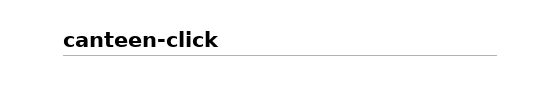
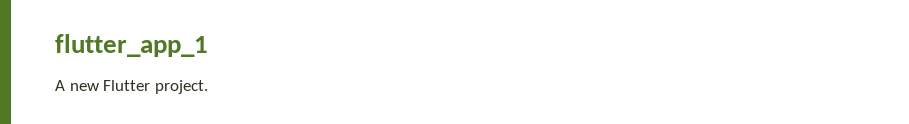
[63,31,219,47] canteen-click -> [55,34,208,57] [55,80,208,94] flutter_app_1 // A new Flutter project.

